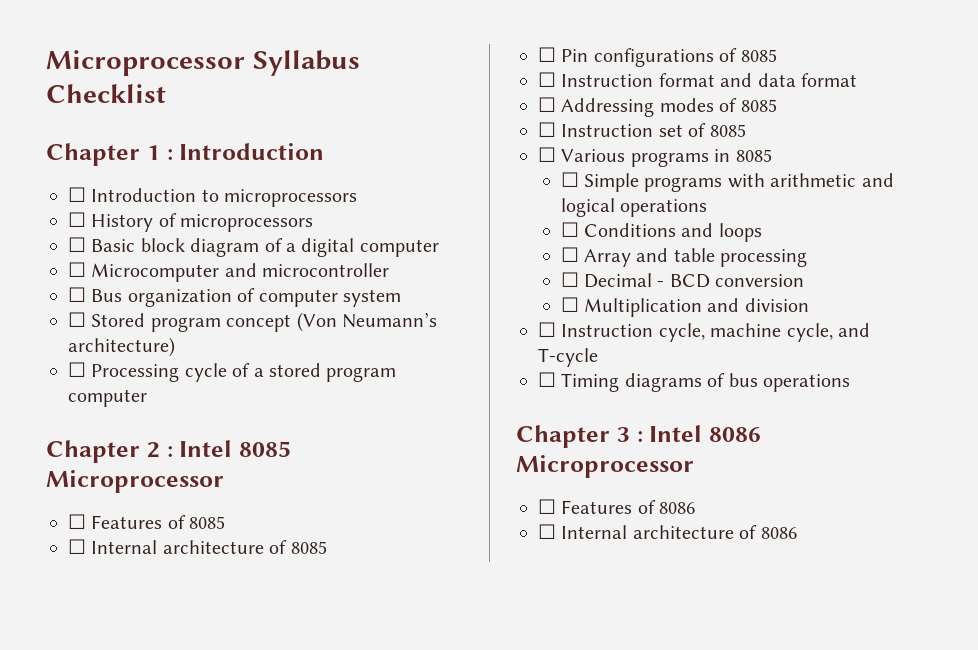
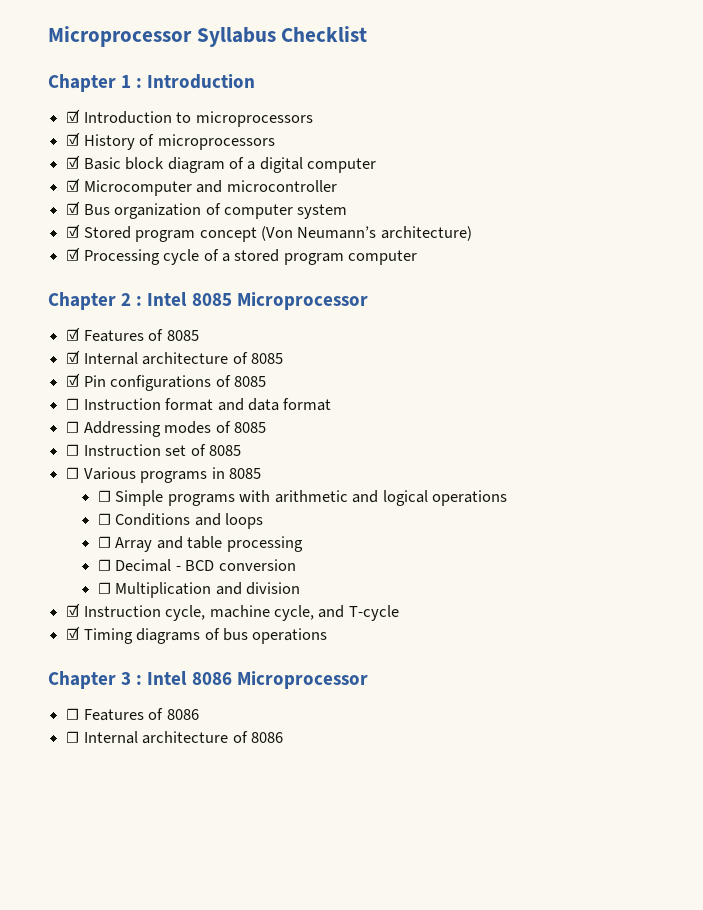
[68,187,86,202] ☐ -> [66,109,81,123] ☑
[68,212,86,227] ☐ -> [66,132,81,146] ☑
[68,237,86,252] ☐ -> [66,155,81,169] ☑
[68,262,86,277] ☐ -> [66,178,81,192] ☑
[68,287,86,302] ☐ -> [66,201,81,215] ☑
[68,312,86,327] ☐ -> [66,224,81,238] ☑
[68,362,86,377] ☐ -> [66,247,81,261] ☑
[68,514,86,529] ☐ -> [66,327,81,341] ☑
[68,539,86,554] ☐ -> [66,350,81,364] ☑
[538,47,556,62] ☐ -> [66,373,81,387] ☑
[538,322,556,337] ☐ -> [66,603,81,617] ☑
[538,372,556,387] ☐ -> [66,626,81,640] ☑

